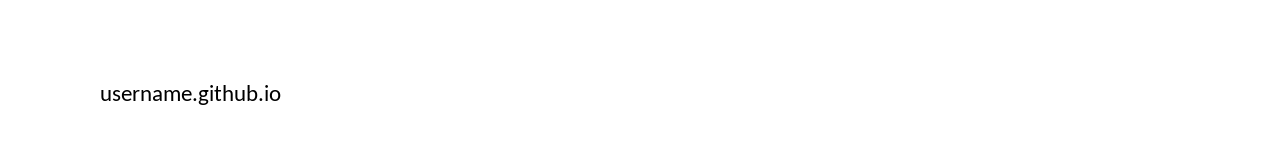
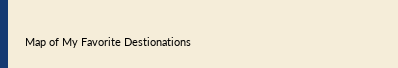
[100,85,281,105] username.github.io -> [25,37,191,48] Map of My Favorite Destionations

